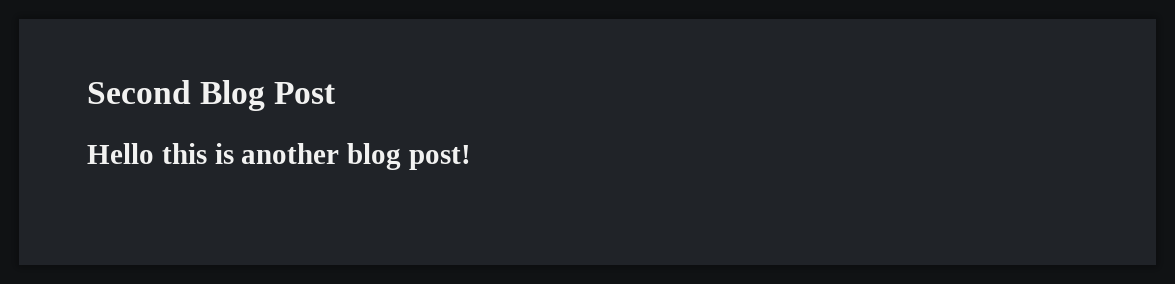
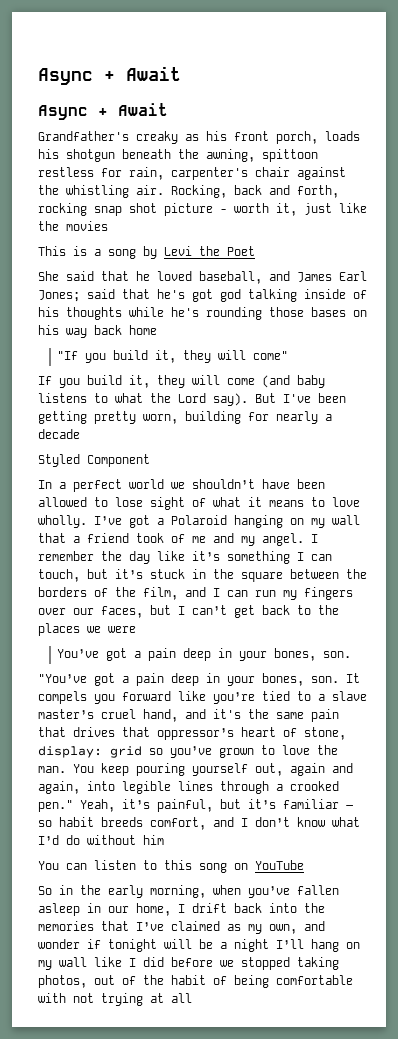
[87,80,337,111] [87,143,472,170] Second Blog Post // Hello this is another blog post! -> [38,66,181,85] [38,103,168,120] [38,131,360,144] [38,149,318,162] [38,167,346,180] [38,185,339,198] [38,203,367,216] [38,221,108,231] [38,246,255,259] [38,271,367,284] [38,289,367,302] [38,307,367,320] [38,325,157,338] [56,350,288,363] [38,375,325,388] [38,393,346,406] [38,411,332,424] [38,429,80,439] [38,454,150,467] [38,479,325,492] [38,497,360,510] [38,515,360,528] [38,533,318,546] [38,551,332,564] [38,569,367,582] [38,587,353,600] [38,605,339,618] [38,623,136,636] [56,648,351,661] [38,673,360,686] [38,691,367,704] [38,709,339,722] [38,727,346,740] [38,745,338,758] [38,763,353,776] [38,781,339,794] [38,799,353,812] [38,817,360,830] [38,835,164,845] [38,860,304,873] [38,885,339,898] [38,903,325,916] [38,921,325,934] [38,939,360,952] [38,957,339,970] [38,975,353,988] [38,993,192,1006] Async + Await // Async + Await // Grandfather's creaky as his front porch, loads his shotgun beneath the awning, spittoon restless for rain, carpenter's chair against the whistling air. Rocking, back and forth, rocking snap shot picture - worth it, just like the movies // This is a song by Levi the Poet // She said that he loved baseball, and James Earl Jones; said that he's got god talking inside of his thoughts while he's rounding those bases on his way back home // "If you build it, they will come" // If you build it, they will come (and baby listens to what the Lord say). But I've been getting pretty worn, building for nearly a decade // Styled Component // In a perfect world we shouldn’t have been allowed to lose sight of what it means to love wholly. I’ve got a Polaroid hanging on my wall that a friend took of me and my angel. I remember the day like it’s something I can touch, but it’s stuck in the square between the borders of the film, and I can run my fingers over our faces, but I can’t get back to the places we were // You’ve got a pain deep in your bones, son. // "You’ve got a pain deep in your bones, son. It compels you forward like you’re tied to a slave master’s cruel hand, and it's the same pain that drives that oppressor’s heart of stone, display: grid so you’ve grown to love the man. You keep pouring yourself out, again and again, into legible lines through a crooked pen." Yeah, it’s painful, but it’s familiar – so habit breeds comfort, and I don’t know what I’d do without him // You can listen to this song on YouTube // So in the early morning, when you’ve fallen asleep in our home, I drift back into the memories that I’ve claimed as my own, and wonder if tonight will be a night I’ll hang on my wall like I did before we stopped taking photos, out of the habit of being comfortable with not trying at all

